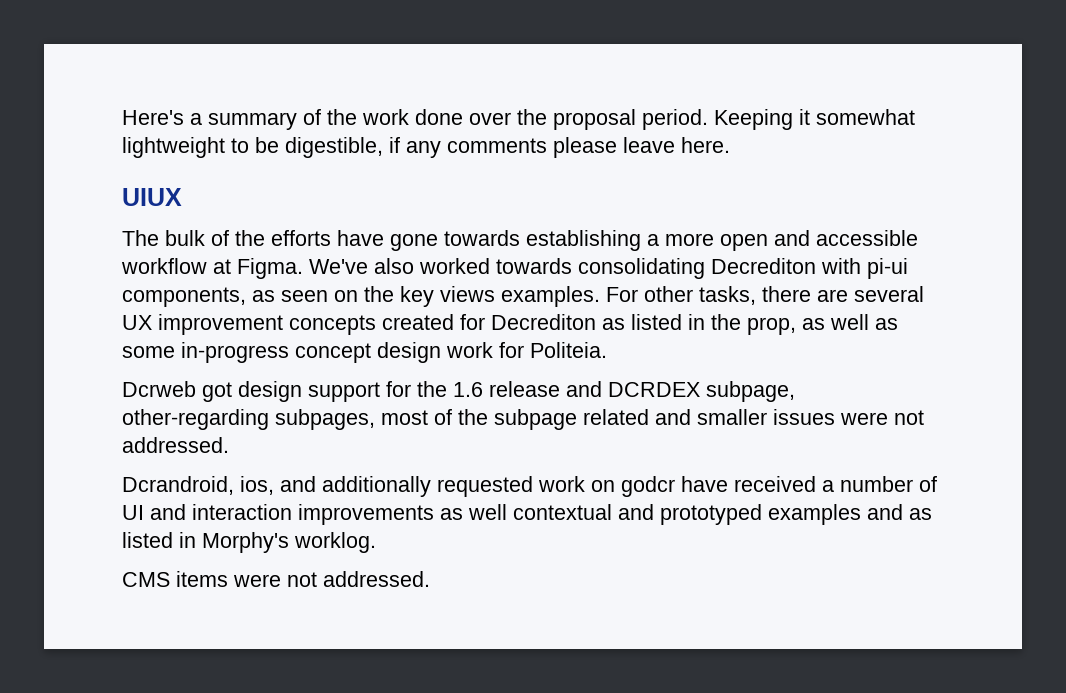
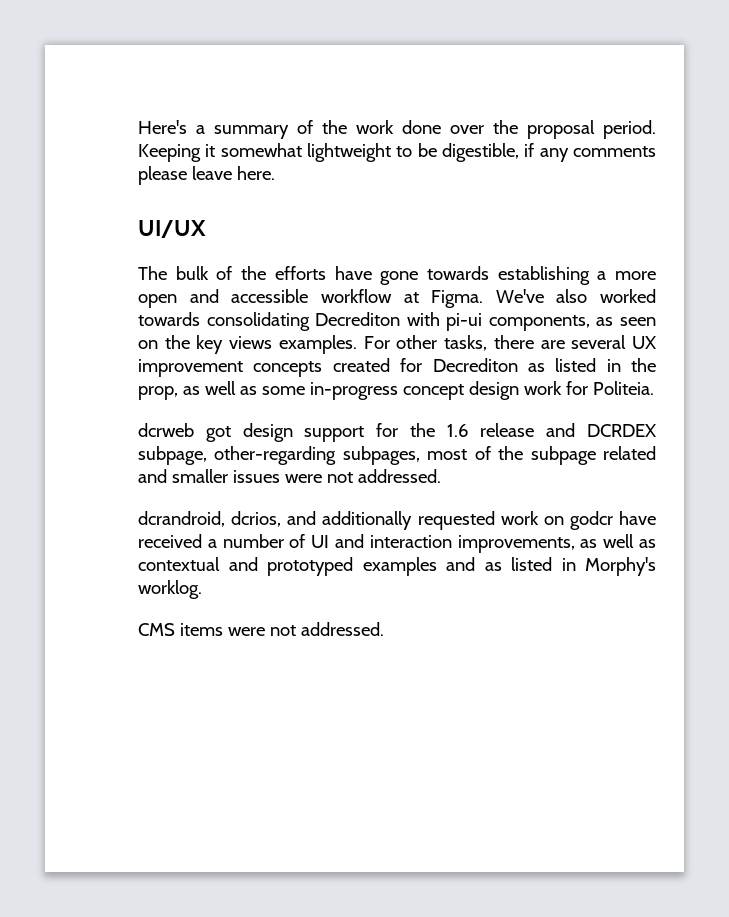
[122,188,182,206] UIUX -> [138,220,206,238] UI/UX
[122,381,196,397] Dcrweb -> [138,423,194,437] dcrweb
[122,476,274,495] Dcrandroid, ios, -> [138,511,282,527] dcrandroid, dcrios,
[298,504,507,525] improvements as well -> [457,534,657,553] improvements, as well as

